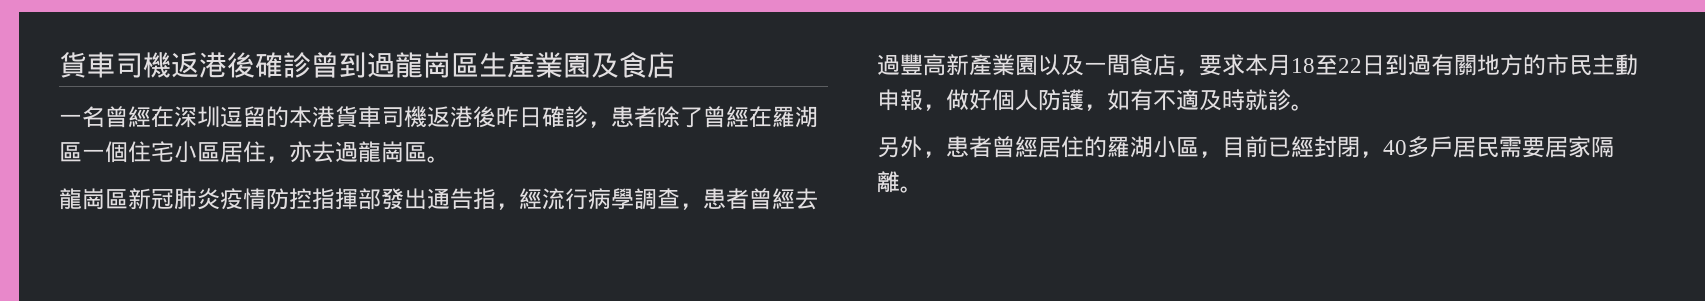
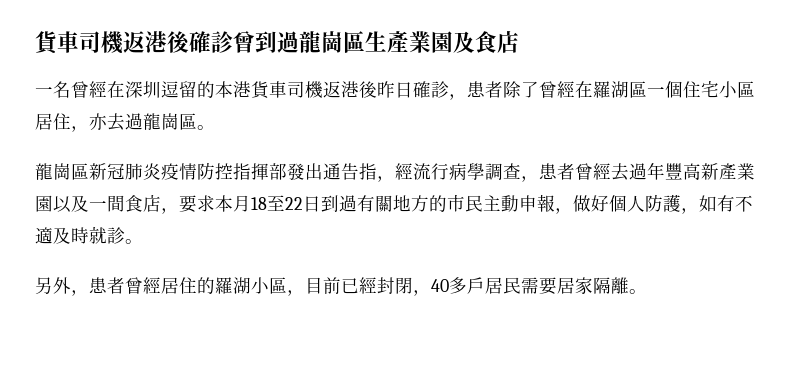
(900, 64) none -> [647,162,665,180] 年

